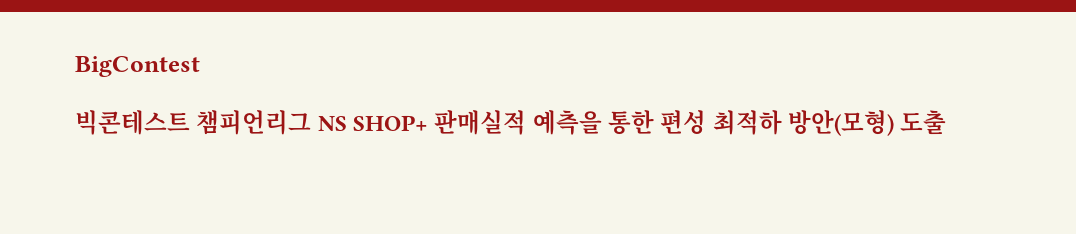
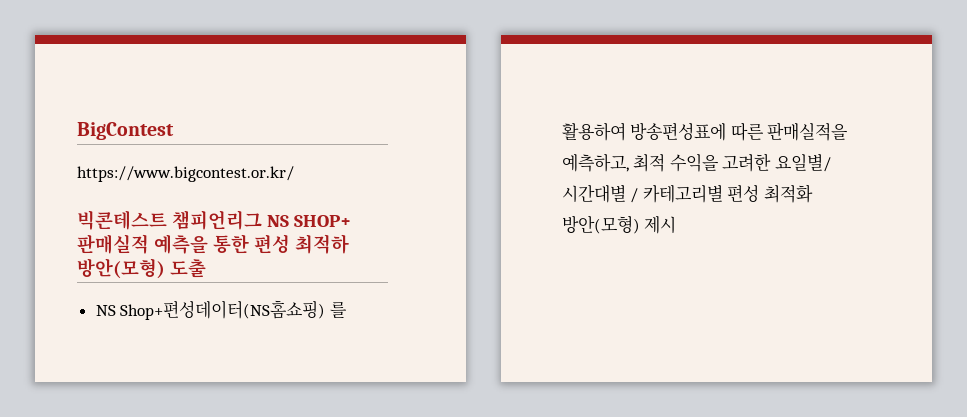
(200, 66) none -> [77,166,294,182] // https://www.bigcontest.or.kr/
(947, 122) none -> [95,300,347,320] [561,122,849,141] [561,153,832,172] [561,184,814,203] [561,215,677,234] // NS Shop+편성데이터(NS홈쇼핑) 를 활용하여 방송편성표에 따른 판매실적을 예측하고, 최적 수익을 고려한 요일별/ 시간대별 / 카테고리별 편성 최적화 방안(모형) 제시

